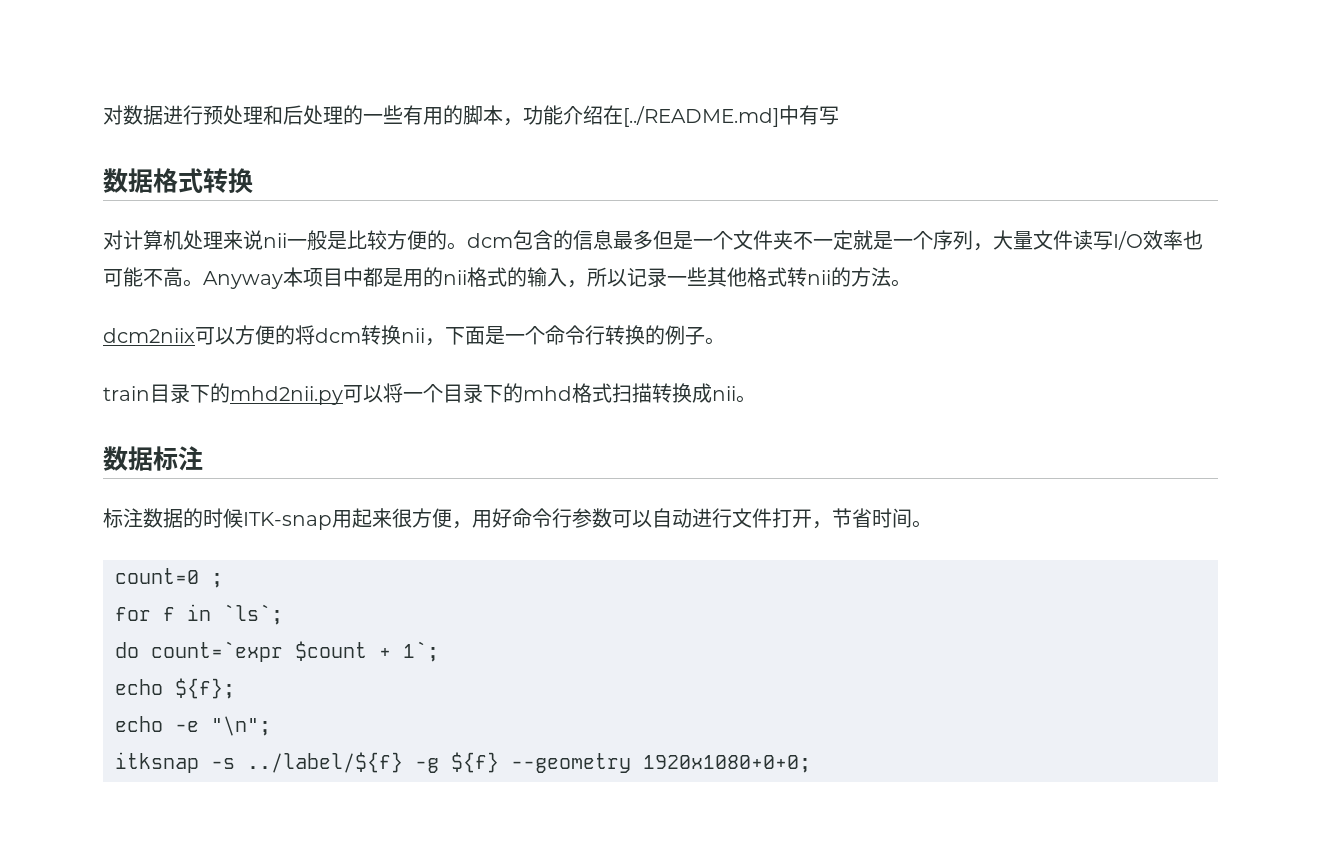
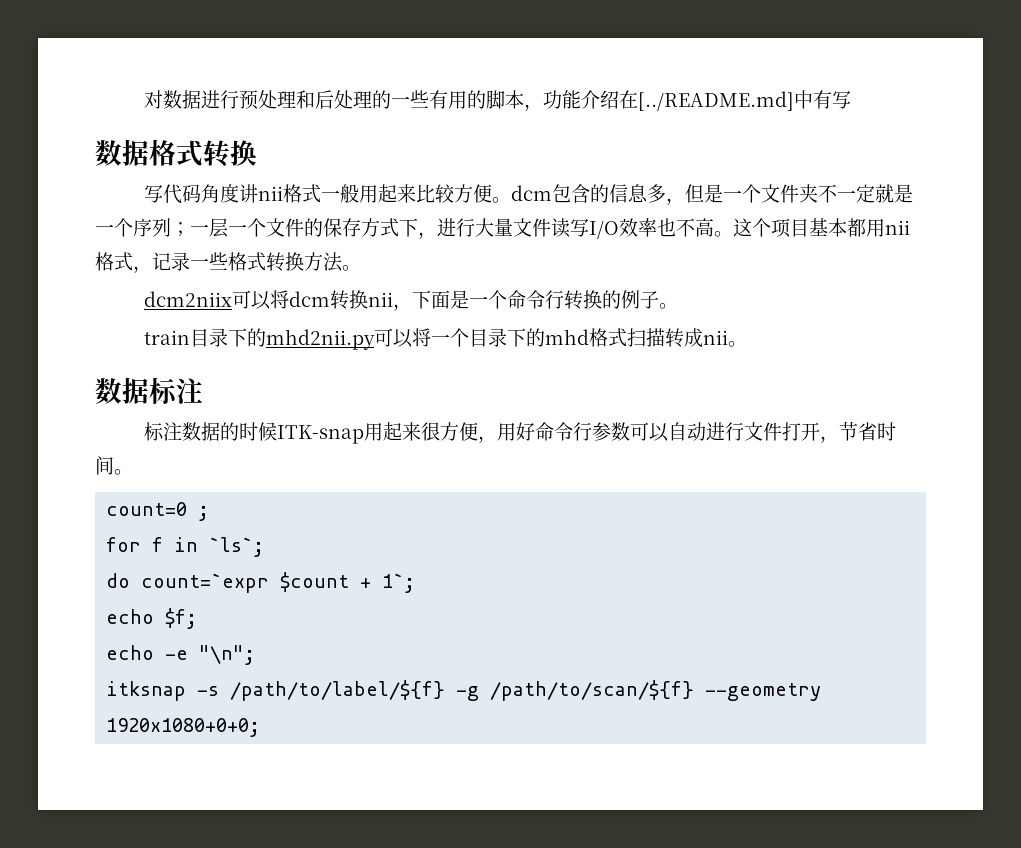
[103,230,347,250] 对计算机处理来说nii一般是 -> [144,184,417,204] 写代码角度讲nii格式一般用起来
[427,230,447,250] 的 -> (493, 193) none
[613,230,653,250] 最多 -> [647,184,686,205] 多，
[973,243,993,251] ， -> [171,218,475,239] ；一层一个文件的保存方式下，进行
[103,267,851,289] 可能不高。Anyway本项目中都是用的nii格式的输入，所以记录一些其他格式转nii的 -> [676,218,910,238] [95,252,304,273] 不高。这个项目基本都用nii格式，记录一些格式转换
[235,325,295,345] 方便的 -> (272, 300) none
[672,383,692,403] 换 -> (685, 338) none
[175,678,235,699] ${f}; -> [165,608,198,629] $f;
[247,752,499,773] ../label/${f} -g ${f} -> [230,680,695,701] /path/to/label/${f} -g /path/to/scan/${f}

